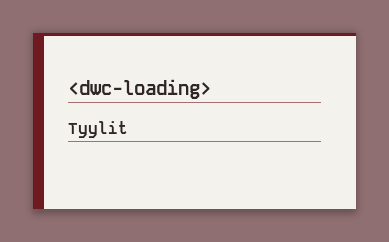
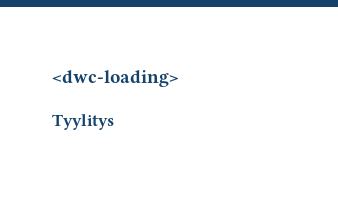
[68,121,128,138] Tyylit -> [52,114,114,130] Tyylitys

